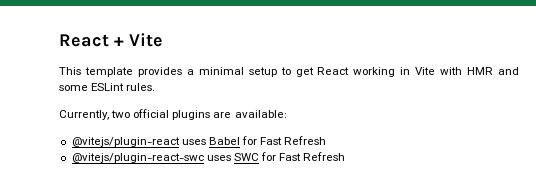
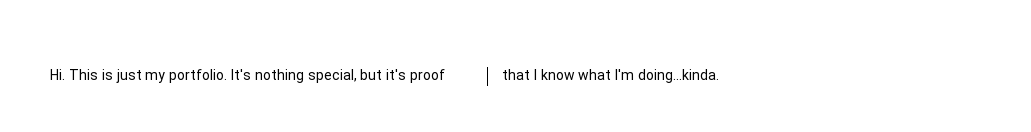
[59,33,163,47] [59,67,519,77] [59,83,156,91] [59,109,287,120] [71,136,327,147] [71,152,346,163] React + Vite // This template provides a minimal setup to get React working in Vite with HMR and some ESLint rules. // Currently, two official plugins are available: // @vitejs/plugin-react uses Babel for Fast Refresh // @vitejs/plugin-react-swc uses SWC for Fast Refresh -> [50,69,719,83] Hi. This is just my portfolio. It's nothing special, but it's proof that I know what I'm doing...kinda.

